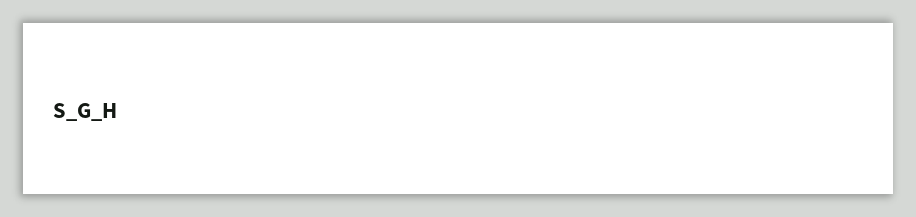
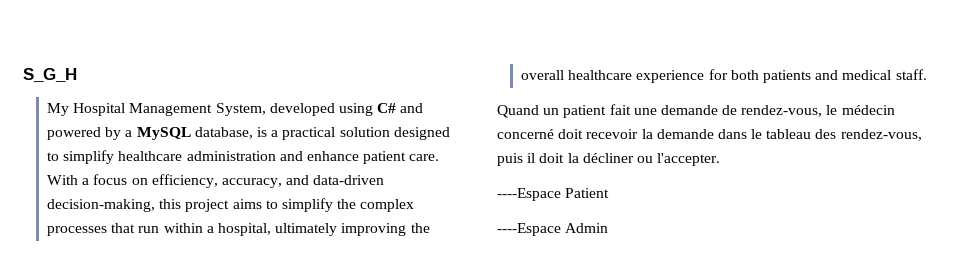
(117, 112) none -> [47,103,424,116] [47,127,450,140] [47,150,440,164] [47,174,385,188] [47,198,415,212] [47,223,430,236] [521,69,927,83] [497,104,895,118] [497,129,922,141] [497,153,721,166] [497,188,610,201] [497,223,609,236] // My Hospital Management System, developed using C# and powered by a MySQL database, is a practical solution designed to simplify healthcare administration and enhance patient care. With a focus on efficiency, accuracy, and data-driven decision-making, this project aims to simplify the complex processes that run within a hospital, ultimately improving the overall healthcare experience for both patients and medical staff. // Quand un patient fait une demande de rendez-vous, le médecin concerné doit recevoir la demande dans le tableau des rendez-vous, puis il doit la décliner ou l'accepter. // ----Espace Patient // ----Espace Admin

